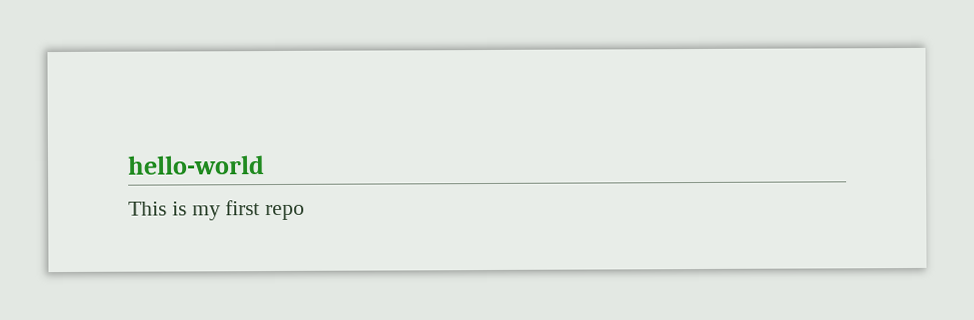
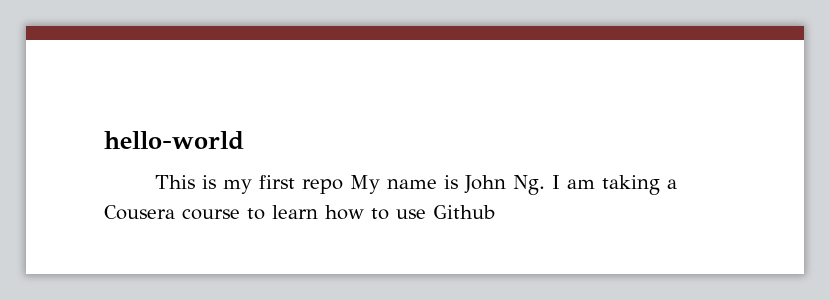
(306, 212) none -> [349,175,677,195] [104,205,495,220] My name is John Ng. I am taking a Cousera course to learn how to use Github

